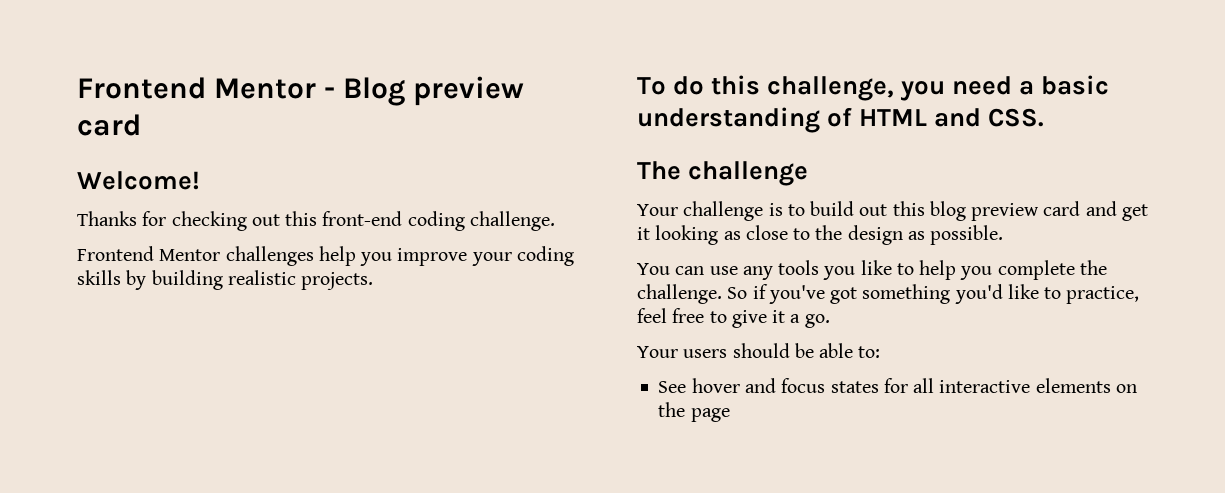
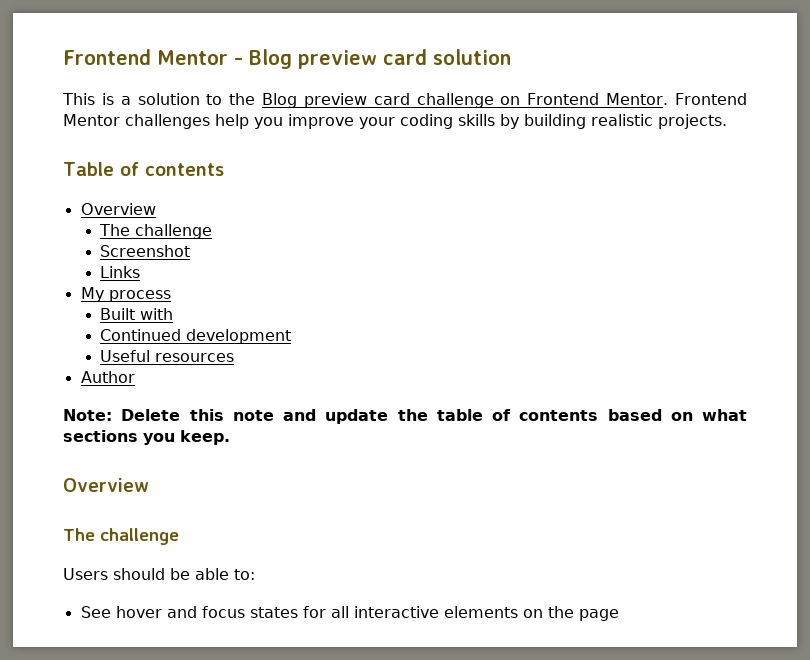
[77,171,200,190] [77,211,555,231] // Welcome! // Thanks for checking out this front-end coding challenge. // -> [433,49,511,65] [62,93,669,108] solution // This is a solution to the Blog preview card challenge on Frontend Mentor.
[637,75,1110,101] [637,107,1045,133] [637,161,809,186] [637,201,1148,221] [637,225,1004,245] [637,260,1107,280] [637,284,1140,304] [637,308,830,328] [637,346,728,358] To do this challenge, you need a basic understanding of HTML and CSS. // The challenge // Your challenge is to build out this blog preview card and get it looking as close to the design as possible. // You can use any tools you like to help you complete the challenge. So if you've got something you'd like to practice, feel free to give it a go. // Your users -> [63,162,224,176] [80,203,156,215] [99,224,213,239] [100,245,191,257] [100,266,141,278] [80,287,171,302] [100,308,174,320] [100,329,292,344] [100,350,235,362] [80,371,135,383] [63,409,747,424] [63,430,230,445] [63,478,149,492] [63,528,179,545] [63,568,108,580] Table of contents // Overview // The challenge // Screenshot // Links // My process // Built with // Continued development // Useful resources // Author // Note: Delete this note and update the table of contents based on what sections you keep. // Overview // The challenge // Users

